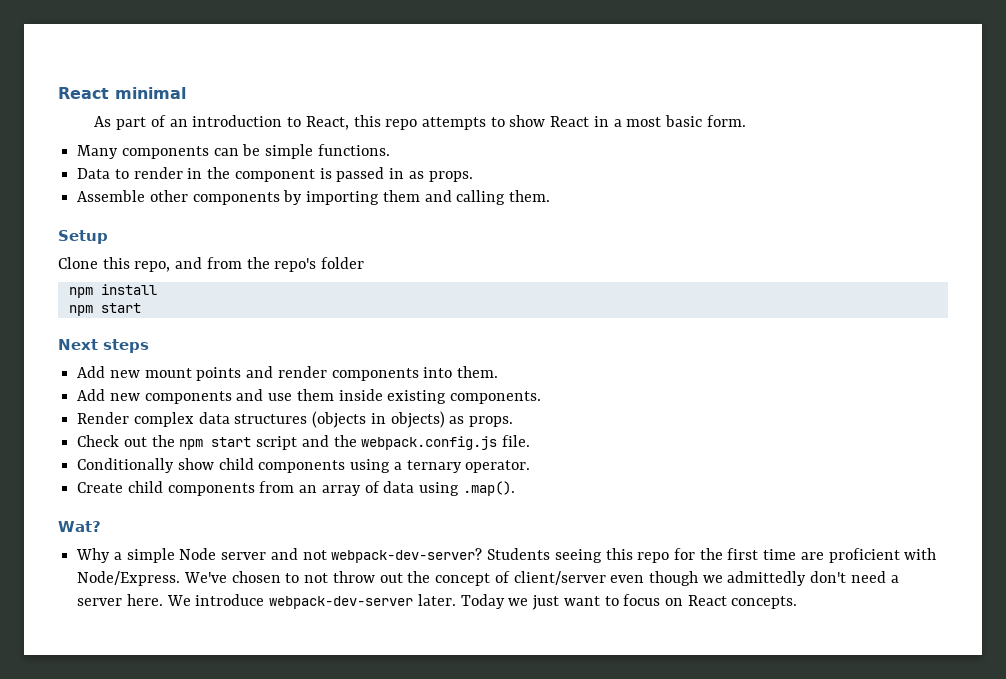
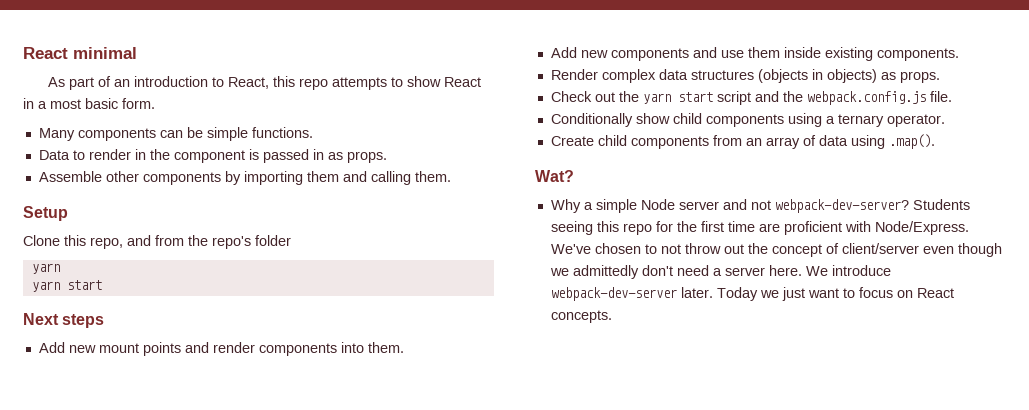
[68,284,157,298] [68,305,93,316] npm install // npm -> [31,263,60,274] [31,281,60,292] yarn // yarn
[179,439,204,450] npm -> [642,93,671,104] yarn

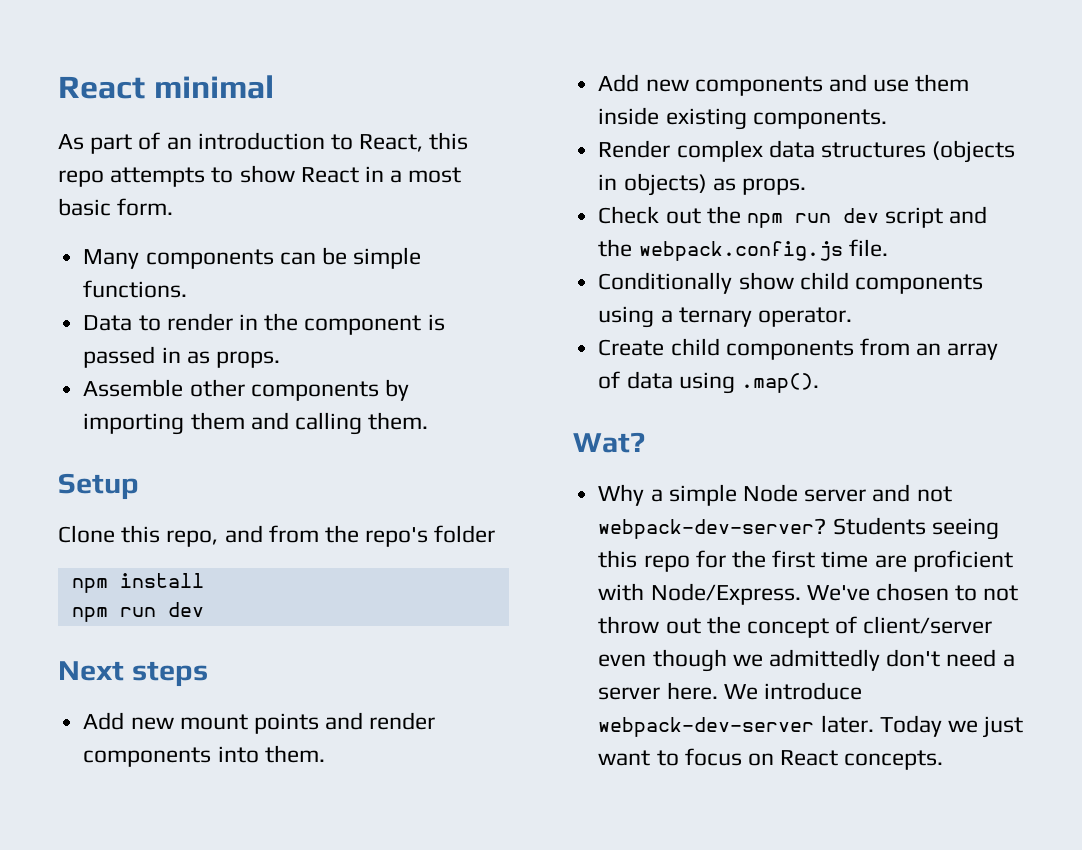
[31,263,60,274] [31,280,102,292] yarn // yarn start -> [71,573,204,593] [71,602,204,622] npm install // npm run dev
[642,92,713,104] yarn start -> [746,208,879,228] npm run dev

